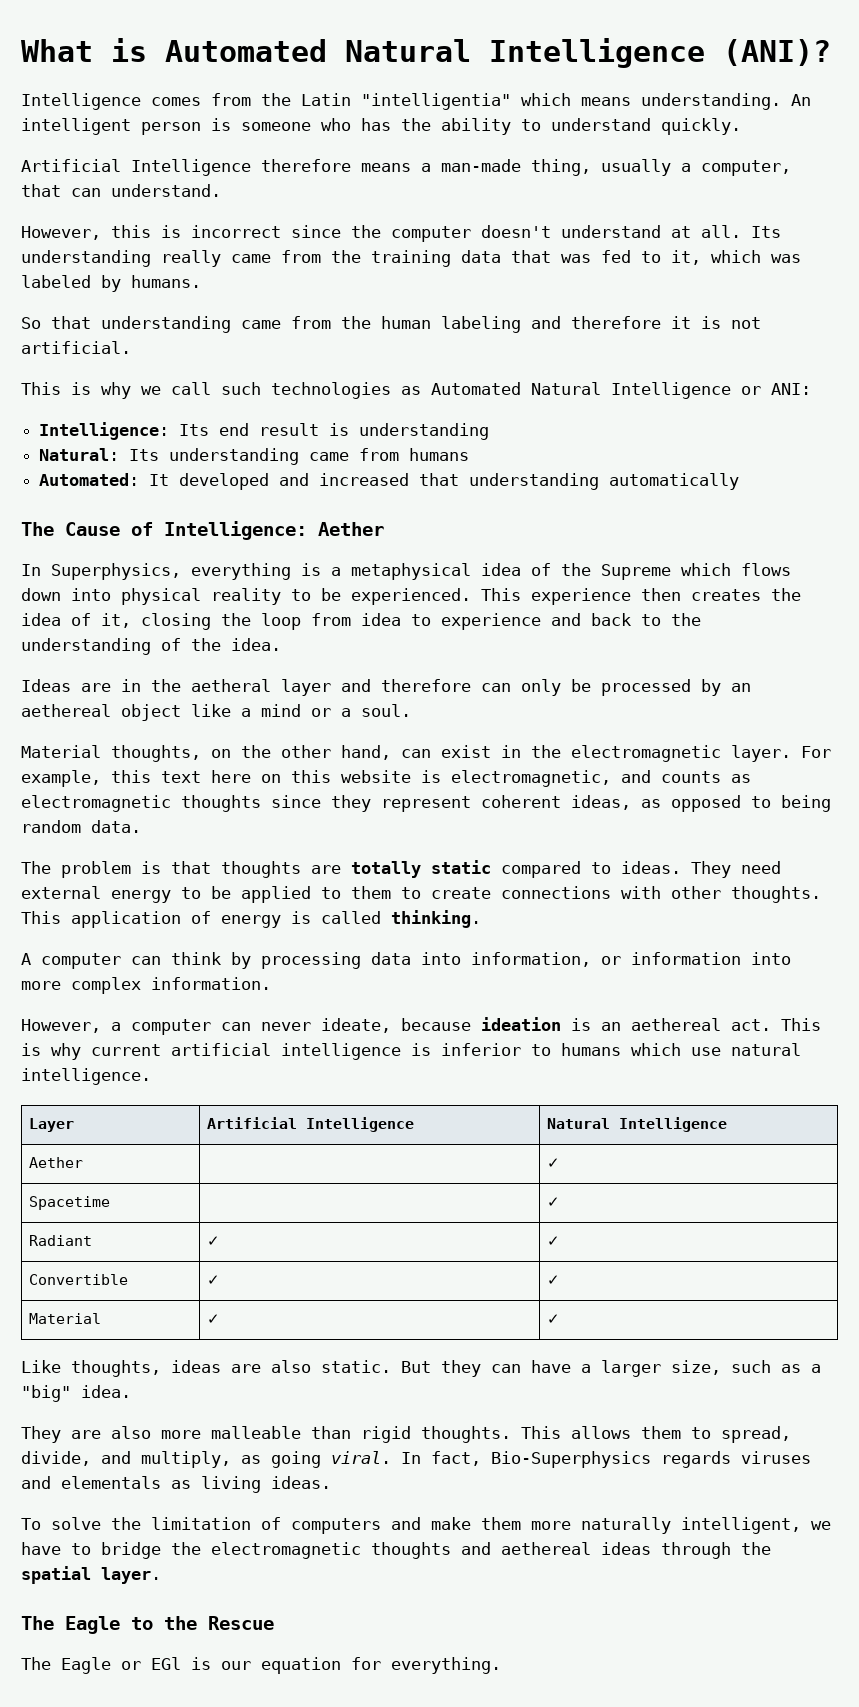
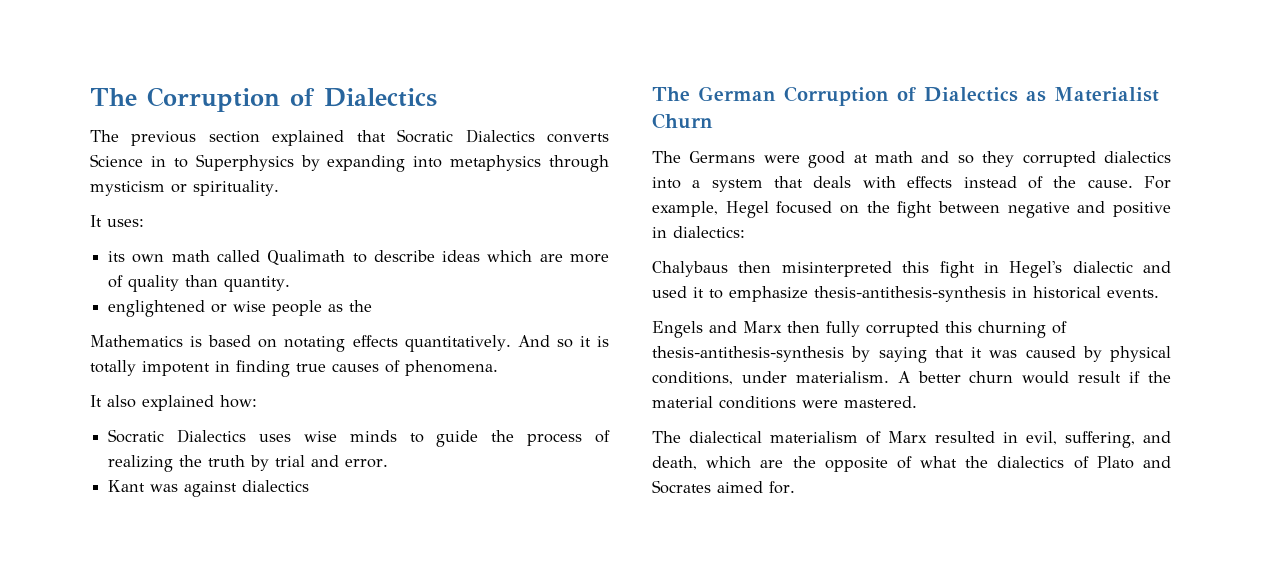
[21,38,831,68] [21,93,811,110] [21,118,741,135] [21,159,791,176] [21,184,221,197] [21,225,781,242] [21,250,801,267] [21,275,201,292] [21,316,761,333] [21,341,131,354] [21,382,811,399] [39,422,490,440] [39,448,470,465] [39,473,740,490] [21,521,384,540] [21,563,791,580] [21,588,801,605] [21,613,701,630] [21,638,281,655] [21,679,751,696] [21,704,411,721] [21,745,831,762] [21,770,751,787] [21,795,831,812] [21,820,141,833] [21,860,781,878] [21,886,821,903] [21,910,481,928] [21,952,791,969] [21,977,271,994] [21,1017,821,1035] [21,1043,801,1060] [21,1068,151,1085] [28,1118,74,1132] [206,1117,414,1132] [546,1117,727,1132] [28,1157,83,1168] [546,1158,560,1168] [28,1196,110,1210] [546,1197,560,1207] [28,1235,92,1246] [206,1236,220,1246] [546,1236,560,1246] [28,1274,128,1285] [206,1275,220,1285] [546,1275,560,1285] [28,1313,101,1324] [206,1314,220,1324] [546,1314,560,1324] [21,1360,821,1377] [21,1385,131,1402] [21,1426,791,1443] [21,1451,811,1468] [21,1476,331,1493] [21,1517,831,1534] [21,1542,771,1559] [21,1566,161,1584] [21,1616,274,1634] [21,1657,501,1674] What is Automated Natural Intelligence (ANI)? // Intelligence comes from the Latin "intelligentia" which means understanding. An intelligent person is someone who has the ability to understand quickly. // Artificial Intelligence therefore means a man-made thing, usually a computer, that can understand. // However, this is incorrect since the computer doesn't understand at all. Its understanding really came from the training data that was fed to it, which was labeled by humans. // So that understanding came from the human labeling and therefore it is not artificial. // This is why we call such technologies as Automated Natural Intelligence or ANI: // Intelligence: Its end result is understanding // Natural: Its understanding came from humans // Automated: It developed and increased that understanding automatically // The Cause of Intelligence: Aether // In Superphysics, everything is a metaphysical idea of the Supreme which flows down into physical reality to be experienced. This experience then creates the idea of it, closing the loop from idea to experience and back to the understanding of the idea. // Ideas are in the aetheral layer and therefore can only be processed by an aethereal object like a mind or a soul. // Material thoughts, on the other hand, can exist in the electromagnetic layer. For example, this text here on this website is electromagnetic, and counts as electromagnetic thoughts since they represent coherent ideas, as opposed to being random data. // The problem is that thoughts are totally static compared to ideas. They need external energy to be applied to them to create connections with other thoughts. This application of energy is called thinking. // A computer can think by processing data into information, or information into more complex information. // However, a computer can never ideate, because ideation is an aethereal act. This is why current artificial intelligence is inferior to humans which use natural intelligence. // Layer | Artificial Intelligence | Natural Intelligence // Aether | | ✓ // Spacetime | | ✓ // Radiant | ✓ | ✓ // Convertible | ✓ | ✓ // Material | ✓ | ✓ // Like thoughts, ideas are also static. But they can have a larger size, such as a "big" idea. // They are also more malleable than rigid thoughts. This allows them to spread, divide, and multiply, as going viral. In fact, Bio-Superphysics regards viruses and elementals as living ideas. // To solve the limitation of computers and make them more naturally intelligent, we have to bridge the electromagnetic thoughts and aethereal ideas through the spatial layer. // The Eagle to the Rescue // The Eagle or EGl is our equation for everything. -> [90,87,437,112] [90,129,609,146] [90,154,609,172] [90,180,279,196] [90,215,144,227] [108,250,610,265] [108,275,291,292] [108,300,373,317] [90,335,609,352] [90,360,498,377] [90,395,257,411] [108,429,610,447] [108,455,389,472] [108,480,310,497] [652,86,1159,106] [652,113,713,129] [652,151,1171,168] [652,176,1171,192] [652,201,1171,218] [652,226,745,238] [652,261,1171,278] [652,286,1159,302] [652,321,1067,338] [652,346,1171,363] [652,371,1171,385] [652,396,917,409] [652,431,1171,448] [652,456,1171,472] [652,480,795,494] The Corruption of Dialectics // The previous section explained that Socratic Dialectics converts Science in to Superphysics by expanding into metaphysics through mysticism or spirituality. // It uses: // its own math called Qualimath to describe ideas which are more of quality than quantity. // englightened or wise people as the // Mathematics is based on notating effects quantitatively. And so it is totally impotent in finding true causes of phenomena. // It also explained how: // Socratic Dialectics uses wise minds to guide the process of realizing the truth by trial and error. // Kant was against dialectics // The German Corruption of Dialectics as Materialist Churn // The Germans were good at math and so they corrupted dialectics into a system that deals with effects instead of the cause. For example, Hegel focused on the fight between negative and positive in dialectics: // Chalybaus then misinterpreted this fight in Hegel's dialectic and used it to emphasize thesis-antithesis-synthesis in historical events. // Engels and Marx then fully corrupted this churning of thesis-antithesis-synthesis by saying that it was caused by physical conditions, under materialism. A better churn would result if the material conditions were mastered. // The dialectical materialism of Marx resulted in evil, suffering, and death, which are the opposite of what the dialectics of Plato and Socrates aimed for.

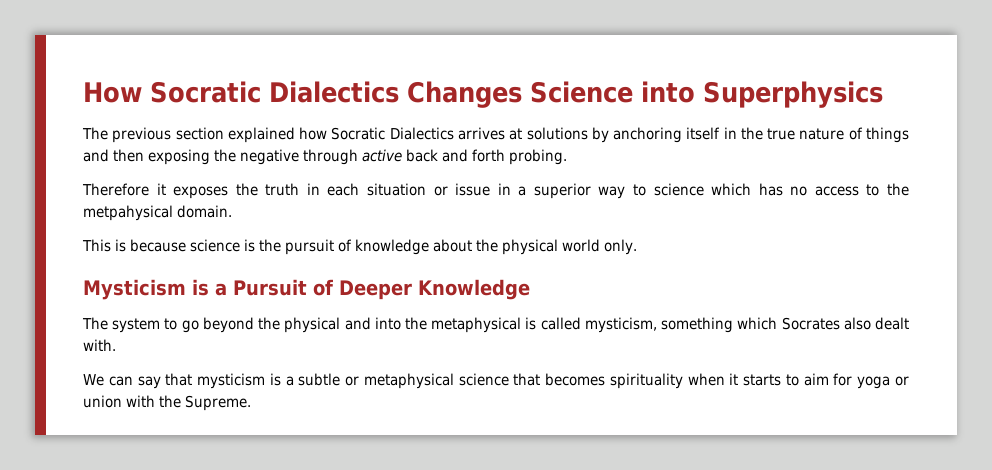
[90,87,437,112] The Corruption of Dialectics -> [83,81,883,108] How Socratic Dialectics Changes Science into Superphysics
[356,129,609,143] [90,154,609,172] [90,180,279,196] [90,215,144,227] [108,250,610,265] [108,275,291,292] [108,300,373,317] [90,335,609,352] [90,360,498,377] [90,395,257,411] [108,429,610,447] [108,455,389,472] [108,480,310,497] [652,86,1159,106] [652,113,713,129] [652,151,1171,168] [652,176,1171,192] [652,201,1171,218] [652,226,745,238] [652,261,1171,278] [652,286,1159,302] [652,321,1067,338] [652,346,1171,363] [652,371,1171,385] [652,396,917,409] [652,431,1171,448] [652,456,1171,472] [652,480,795,494] that Socratic Dialectics converts Science in to Superphysics by expanding into metaphysics through mysticism or spirituality. // It uses: // its own math called Qualimath to describe ideas which are more of quality than quantity. // englightened or wise people as the // Mathematics is based on notating effects quantitatively. And so it is totally impotent in finding true causes of phenomena. // It also explained how: // Socratic Dialectics uses wise minds to guide the process of realizing the truth by trial and error. // Kant was against dialectics // The German Corruption of Dialectics as Materialist Churn // The Germans were good at math and so they corrupted dialectics into a system that deals with effects instead of the cause. For example, Hegel focused on the fight between negative and positive in dialectics: // Chalybaus then misinterpreted this fight in Hegel's dialectic and used it to emphasize thesis-antithesis-synthesis in historical events. // Engels and Marx then fully corrupted this churning of thesis-antithesis-synthesis by saying that it was caused by physical conditions, under materialism. A better churn would result if the material conditions were mastered. // The dialectical materialism of Marx resulted in evil, suffering, and death, which are the opposite of what the dialectics of Plato and Socrates aimed for. -> [299,127,910,143] [83,149,567,165] [82,183,909,199] [83,205,232,221] [82,239,637,255] [83,279,530,300] [82,317,909,333] [83,339,116,351] [83,373,910,389] [83,395,251,411] how Socratic Dialectics arrives at solutions by anchoring itself in the true nature of things and then exposing the negative through active back and forth probing. // Therefore it exposes the truth in each situation or issue in a superior way to science which has no access to the metpahysical domain. // This is because science is the pursuit of knowledge about the physical world only. // Mysticism is a Pursuit of Deeper Knowledge // The system to go beyond the physical and into the metaphysical is called mysticism, something which Socrates also dealt with. // We can say that mysticism is a subtle or metaphysical science that becomes spirituality when it starts to aim for yoga or union with the Supreme.

